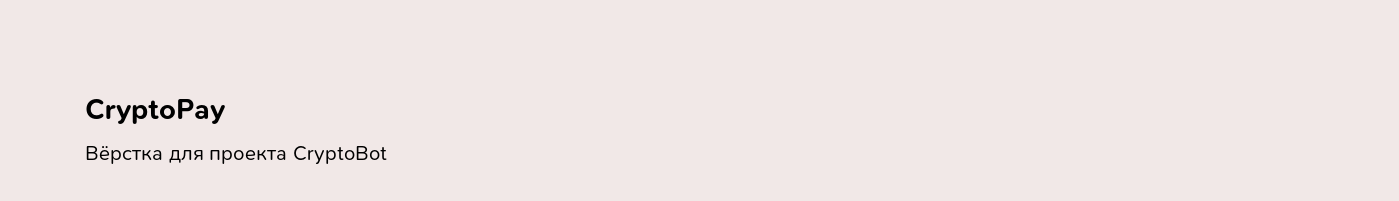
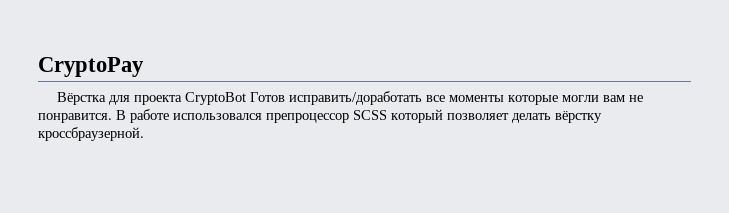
(387, 155) none -> [249,91,643,105] [38,109,602,123] [38,127,144,141] Готов исправить/доработать все моменты которые могли вам не понравится. В работе использовался препроцессор SCSS который позволяет делать вёрстку кроссбраузерной.

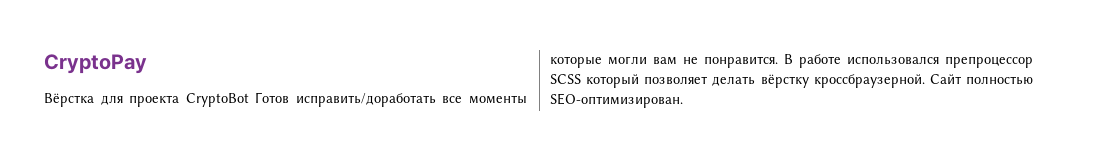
(144, 134) none -> [929,74,1033,85] [550,93,683,108] Сайт полностью SEO-оптимизирован.

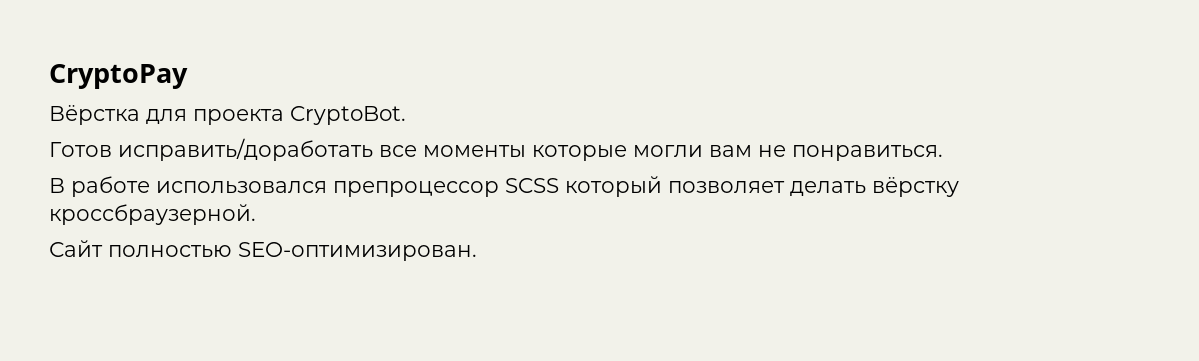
[185,93,249,107] CryptoBot -> [290,106,406,125] CryptoBot. //
[704,56,778,68] понравится. -> [792,145,943,161] понравиться. //
(925, 81) none -> (256, 214) //

